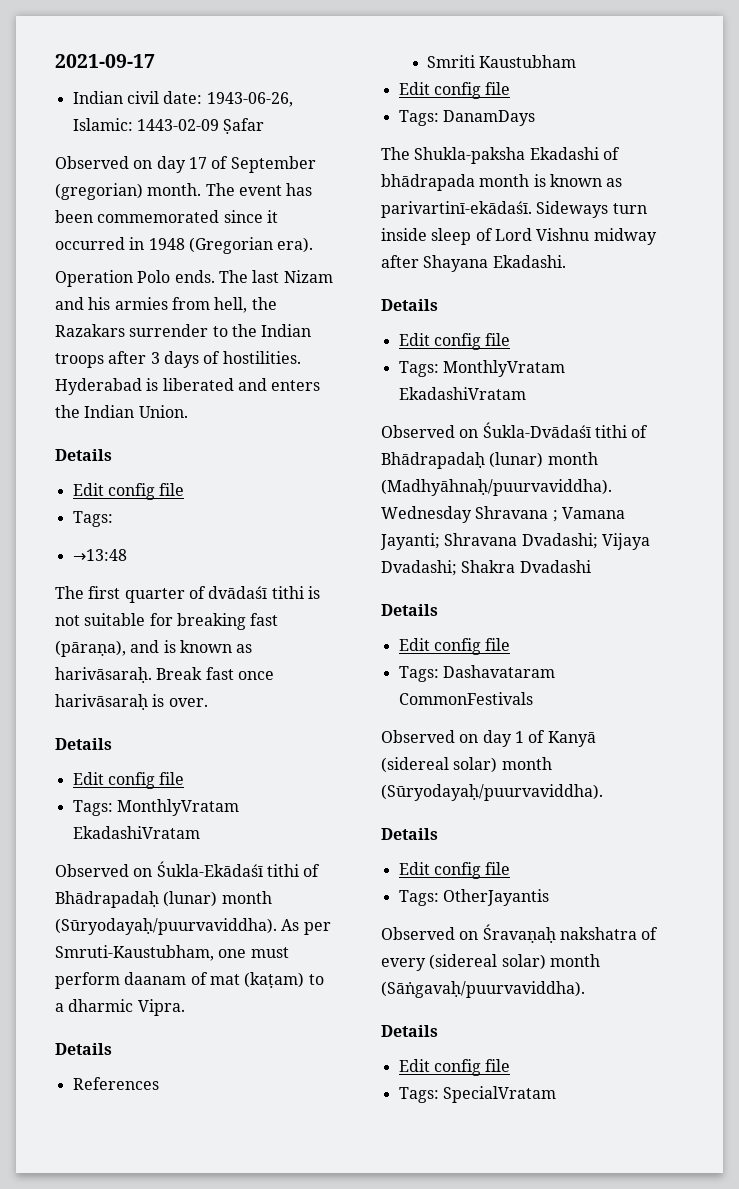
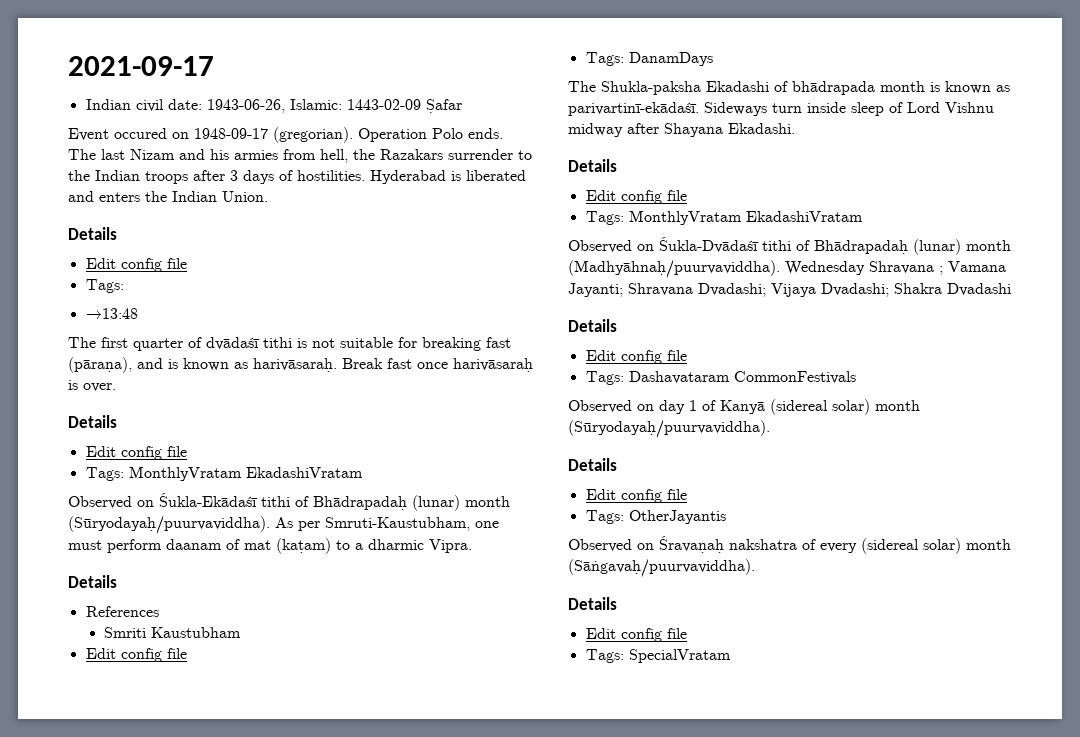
[55,156,316,173] [55,183,313,200] [55,210,278,223] [55,237,314,254] Observed on day 17 of September (gregorian) month. The event has been commemorated since it occurred in 1948 (Gregorian era). // -> [68,127,353,143] Event occured on 1948-09-17 (gregorian).

